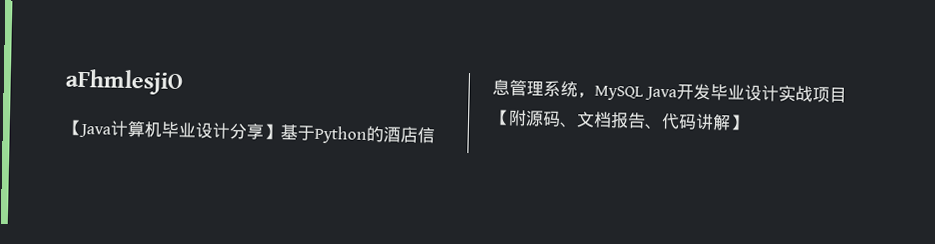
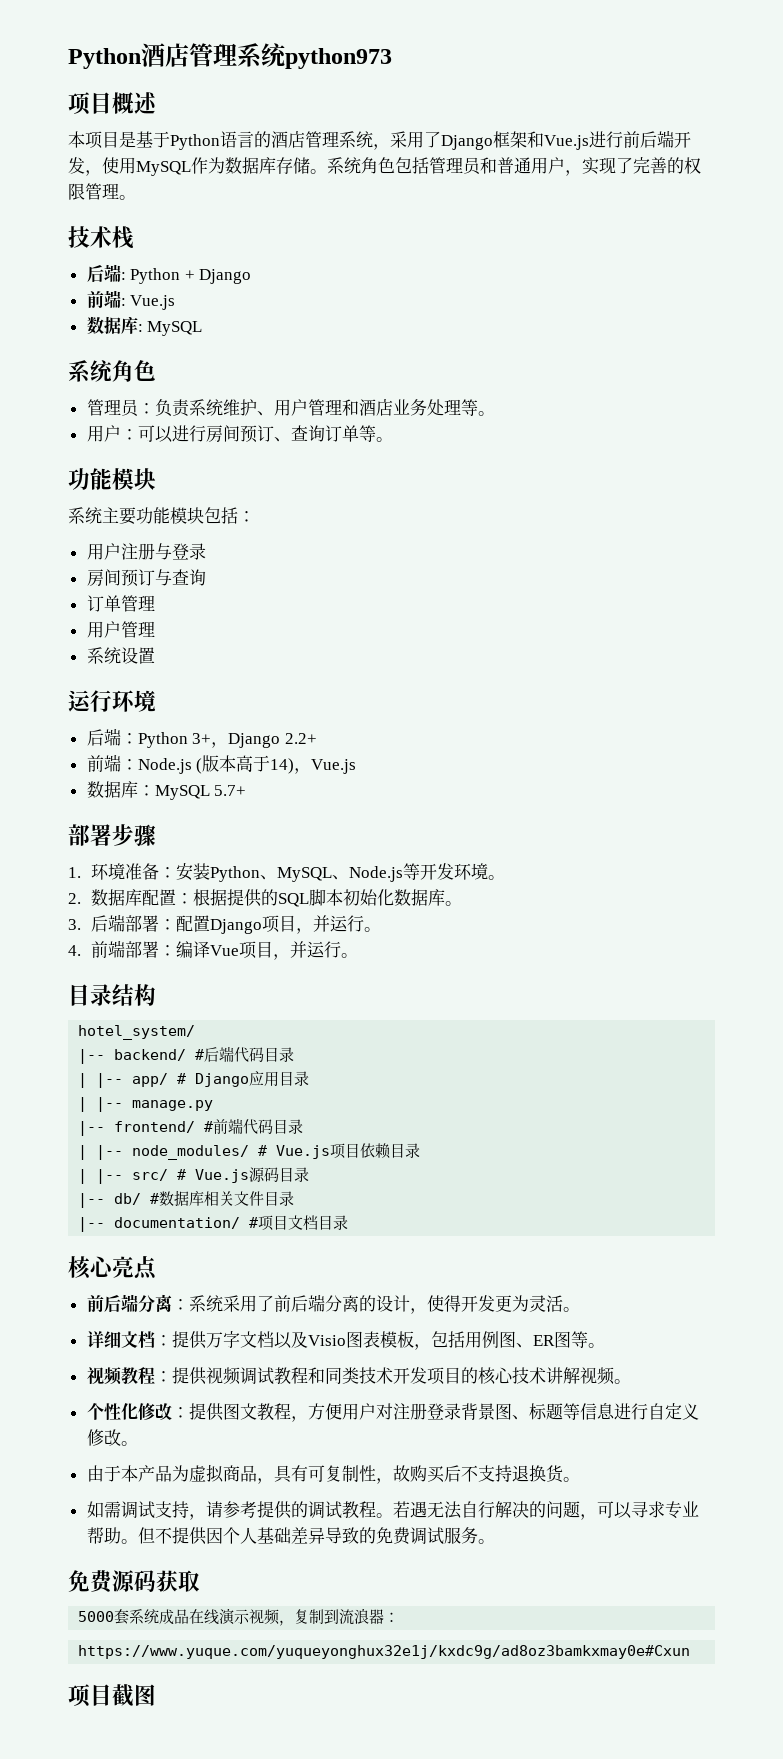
[65,68,183,96] [64,119,435,144] [492,79,847,103] [491,109,748,131] aFhmlesjiO // 【Java计算机毕业设计分享】基于Python的酒店信息管理系统，MySQL Java开发毕业设计实战项目【附源码、文档报告、代码讲解】 -> [68,43,392,69] [68,92,157,115] [68,130,691,150] [68,157,701,176] [68,183,136,200] [68,226,134,249] [86,264,252,284] [86,290,176,310] [86,316,203,336] [68,360,156,383] [86,399,495,417] [86,425,393,443] [68,468,156,490] [68,507,255,525] [86,543,206,560] [86,569,206,587] [86,595,155,612] [86,621,155,638] [86,647,155,664] [68,690,156,712] [86,728,317,748] [86,754,357,774] [86,781,247,800] [68,824,156,846] [68,863,506,882] [68,889,463,907] [68,914,382,934] [68,940,359,960] [68,984,156,1006] [78,1025,196,1040] [78,1046,295,1064] [78,1071,310,1088] [78,1097,214,1112] [78,1118,304,1136] [78,1143,421,1160] [78,1167,310,1184] [78,1190,295,1208] [78,1215,349,1232] [68,1256,157,1280] [86,1294,580,1314] [86,1331,605,1350] [86,1367,631,1385] [86,1403,699,1422] [86,1429,138,1446] [86,1464,580,1484] [86,1501,699,1520] [86,1527,495,1545] [68,1570,200,1593] [78,1608,400,1626] [78,1645,691,1659] [68,1684,156,1707] Python酒店管理系统python973 // 项目概述 // 本项目是基于Python语言的酒店管理系统，采用了Django框架和Vue.js进行前后端开发，使用MySQL作为数据库存储。系统角色包括管理员和普通用户，实现了完善的权限管理。 // 技术栈 // 后端: Python + Django // 前端: Vue.js // 数据库: MySQL // 系统角色 // 管理员：负责系统维护、用户管理和酒店业务处理等。 // 用户：可以进行房间预订、查询订单等。 // 功能模块 // 系统主要功能模块包括： // 用户注册与登录 // 房间预订与查询 // 订单管理 // 用户管理 // 系统设置 // 运行环境 // 后端：Python 3+，Django 2.2+ // 前端：Node.js (版本高于14)，Vue.js // 数据库：MySQL 5.7+ // 部署步骤 // 1.环境准备：安装Python、MySQL、Node.js等开发环境。 // 2.数据库配置：根据提供的SQL脚本初始化数据库。 // 3.后端部署：配置Django项目，并运行。 // 4.前端部署：编译Vue项目，并运行。 // 目录结构 // hotel_system/ // |-- backend/ #后端代码目录 // | |-- app/ # Django应用目录 // | |-- manage.py // |-- frontend/ #前端代码目录 // | |-- node_modules/ # Vue.js项目依赖目录 // | |-- src/ # Vue.js源码目录 // |-- db/ #数据库相关文件目录 // |-- documentation/ #项目文档目录 // 核心亮点 // 前后端分离：系统采用了前后端分离的设计，使得开发更为灵活。 // 详细文档：提供万字文档以及Visio图表模板，包括用例图、ER图等。 // 视频教程：提供视频调试教程和同类技术开发项目的核心技术讲解视频。 // 个性化修改：提供图文教程，方便用户对注册登录背景图、标题等信息进行自定义修改。 // 由于本产品为虚拟商品，具有可复制性，故购买后不支持退换货。 // 如需调试支持，请参考提供的调试教程。若遇无法自行解决的问题，可以寻求专业帮助。但不提供因个人基础差异导致的免费调试服务。 // 免费源码获取 // 5000套系统成品在线演示视频，复制到流浪器： // https://www.yuque.com/yuqueyonghux32e1j/kxdc9g/ad8oz3bamkxmay0e#Cxun // 项目截图

